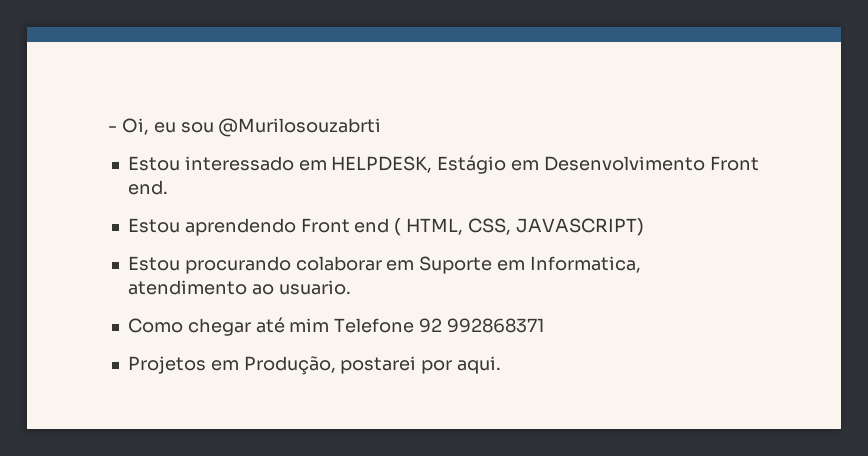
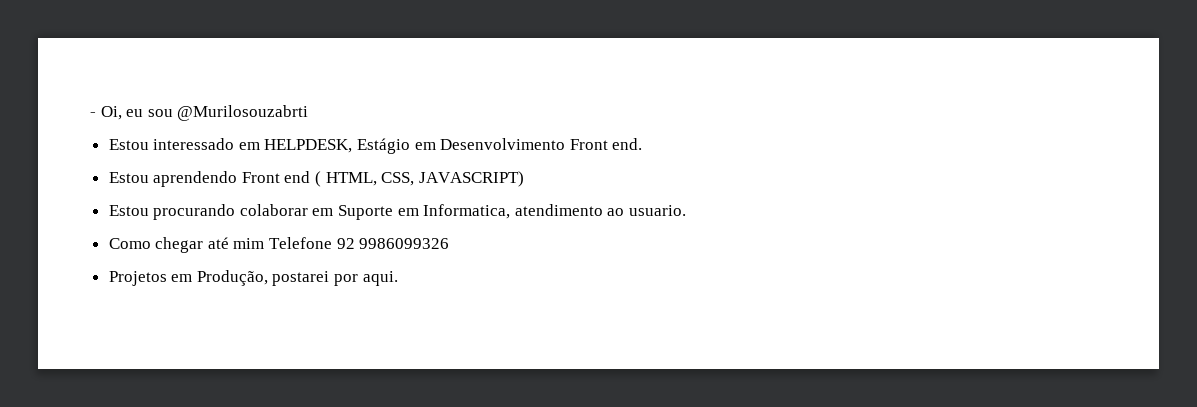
[446,318,545,333] 992868371 -> [359,238,450,249] 9986099326

